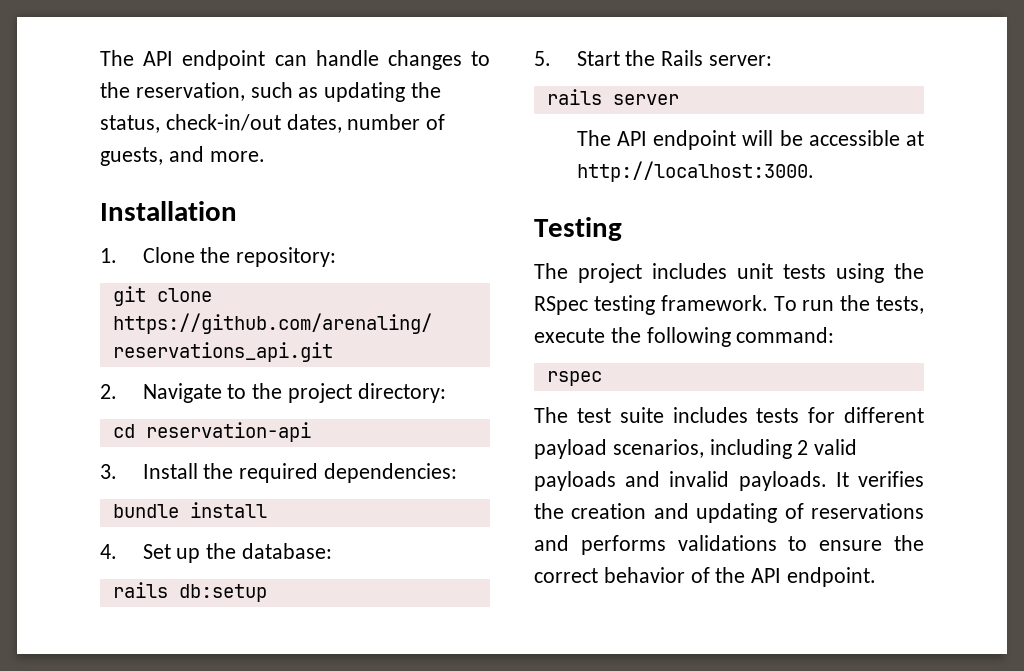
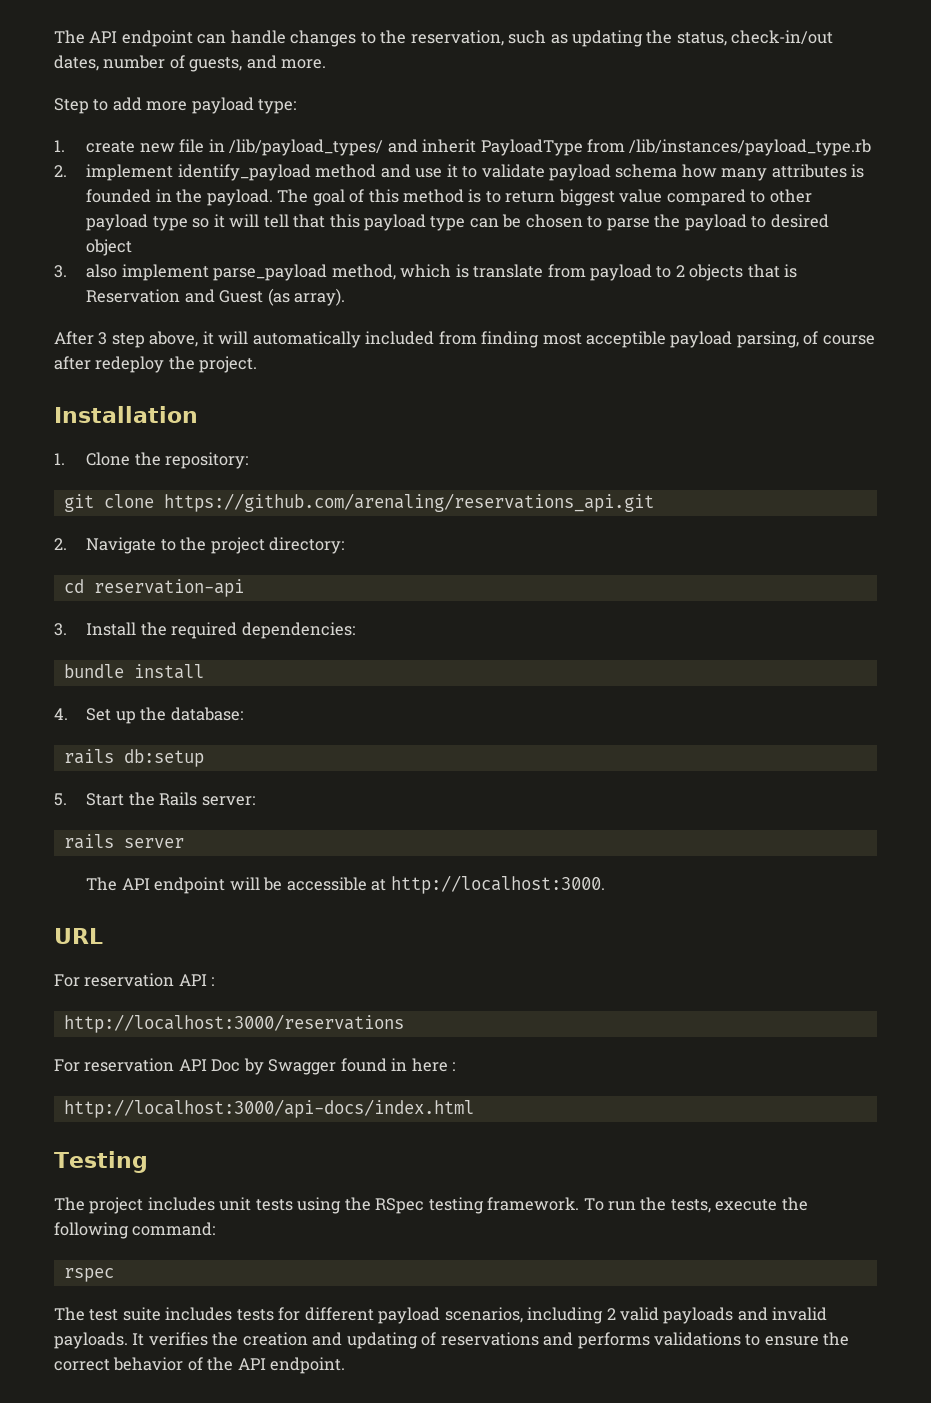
(265, 156) none -> [54,97,297,114] [54,139,872,156] [54,164,865,181] [86,189,812,206] [86,214,829,231] [86,239,133,256] [54,264,798,281] [86,288,346,306] [54,331,875,348] [54,356,258,373] // Step to add more payload type: // 1. create new file in /lib/payload_types/ and inherit PayloadType from /lib/instances/payload_type.rb // 2. implement identify_payload method and use it to validate payload schema how many attributes is founded in the payload. The goal of this method is to return biggest value compared to other payload type so it will tell that this payload type can be chosen to parse the payload to desired object // 3. also implement parse_payload method, which is translate from payload to 2 objects that is Reservation and Guest (as array). // After 3 step above, it will automatically included from finding most acceptible payload parsing, of course after redeploy the project.
(814, 171) none -> [54,928,103,944] [54,973,215,987] [63,1014,404,1033] [54,1058,456,1075] [63,1099,474,1118] // URL // For reservation API : // http://localhost:3000/reservations // For reservation API Doc by Swagger found in here : // http://localhost:3000/api-docs/index.html

